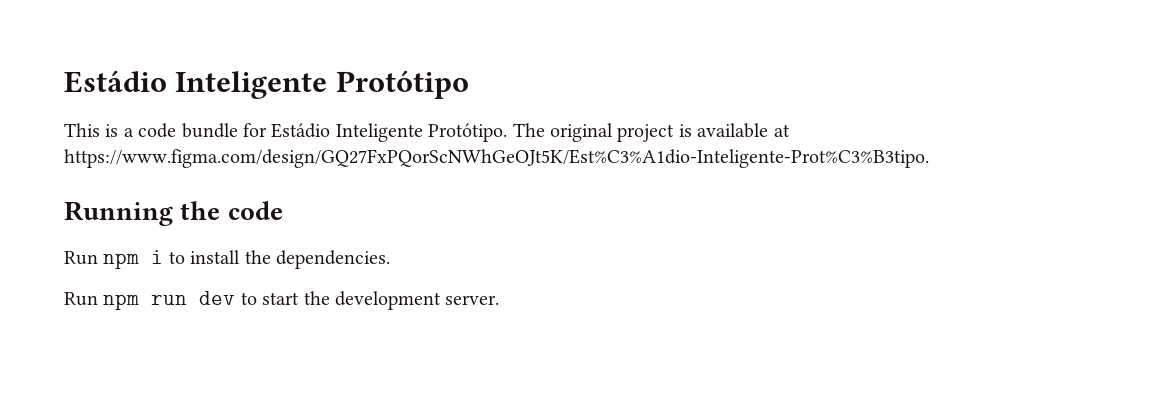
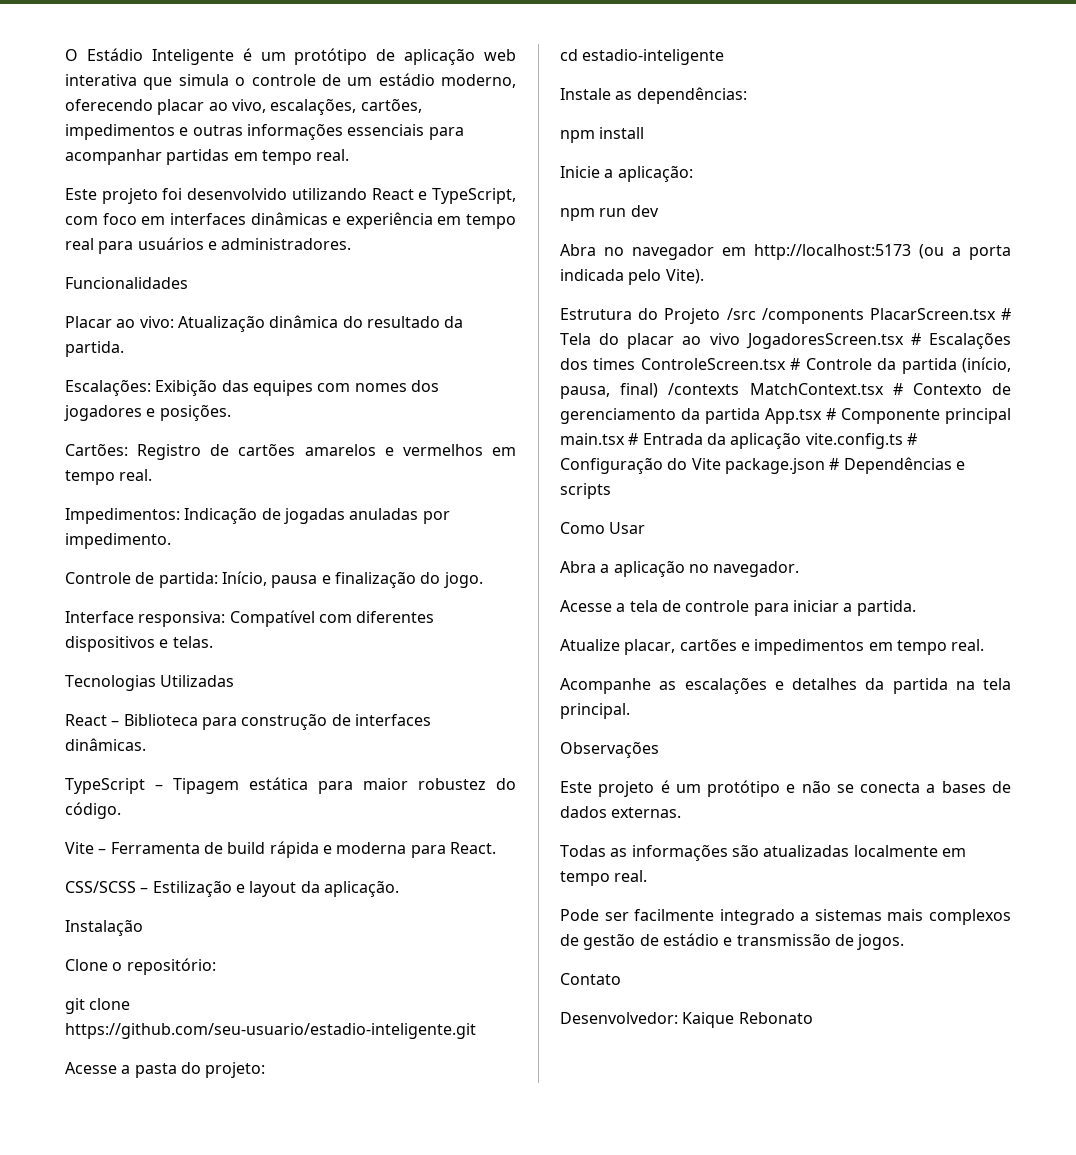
[64,70,469,99] [64,123,790,142] [64,149,929,168] [64,201,283,226] [64,250,390,269] [64,291,500,310] Estádio Inteligente Protótipo // This is a code bundle for Estádio Inteligente Protótipo. The original project is available at https://www.figma.com/design/GQ27FxPQorScNWhGeOJt5K/Est%C3%A1dio-Inteligente-Prot%C3%B3tipo. // Running the code // Run npm i to install the dependencies. // Run npm run dev to start the development server. -> [65,48,516,65] [65,73,516,90] [65,98,422,115] [65,123,464,140] [65,149,350,165] [65,188,516,204] [65,212,516,229] [65,237,352,254] [65,277,188,289] [65,315,464,332] [65,341,124,357] [65,379,439,396] [64,404,231,421] [65,443,516,460] [65,469,153,485] [65,507,450,524] [65,533,171,549] [65,571,483,588] [65,610,435,627] [65,636,213,652] [65,675,235,691] [65,713,431,730] [65,738,146,751] [65,777,516,794] [65,802,121,819] [65,841,496,858] [65,880,399,897] [65,919,143,936] [65,958,216,975] [65,998,131,1014] [65,1023,476,1039] [65,1062,266,1078] [560,49,725,65] [560,87,747,104] [560,127,645,143] [560,165,693,182] [560,205,659,221] [560,244,1011,260] [560,269,704,285] [560,308,1012,324] [560,332,1011,349] [560,357,1011,374] [560,383,1011,399] [560,408,1011,424] [560,432,917,449] [560,457,965,474] [560,483,611,499] [560,522,646,534] [560,560,800,577] [560,600,916,616] [560,638,985,655] [560,677,1011,694] [560,703,630,719] [560,741,659,758] [560,780,1011,797] [560,806,682,818] [560,844,966,861] [560,870,648,886] [560,909,1011,925] [560,933,905,950] [560,973,621,985] [560,1012,813,1028] O Estádio Inteligente é um protótipo de aplicação web interativa que simula o controle de um estádio moderno, oferecendo placar ao vivo, escalações, cartões, impedimentos e outras informações essenciais para acompanhar partidas em tempo real. // Este projeto foi desenvolvido utilizando React e TypeScript, com foco em interfaces dinâmicas e experiência em tempo real para usuários e administradores. // Funcionalidades // Placar ao vivo: Atualização dinâmica do resultado da partida. // Escalações: Exibição das equipes com nomes dos jogadores e posições. // Cartões: Registro de cartões amarelos e vermelhos em tempo real. // Impedimentos: Indicação de jogadas anuladas por impedimento. // Controle de partida: Início, pausa e finalização do jogo. // Interface responsiva: Compatível com diferentes dispositivos e telas. // Tecnologias Utilizadas // React – Biblioteca para construção de interfaces dinâmicas. // TypeScript – Tipagem estática para maior robustez do código. // Vite – Ferramenta de build rápida e moderna para React. // CSS/SCSS – Estilização e layout da aplicação. // Instalação // Clone o repositório: // git clone https://github.com/seu-usuario/estadio-inteligente.git // Acesse a pasta do projeto: // cd estadio-inteligente // Instale as dependências: // npm install // Inicie a aplicação: // npm run dev // Abra no navegador em http://localhost:5173 (ou a porta indicada pelo Vite). // Estrutura do Projeto /src /components PlacarScreen.tsx # Tela do placar ao vivo JogadoresScreen.tsx # Escalações dos times ControleScreen.tsx # Controle da partida (início, pausa, final) /contexts MatchContext.tsx # Contexto de gerenciamento da partida App.tsx # Componente principal main.tsx # Entrada da aplicação vite.config.ts # Configuração do Vite package.json # Dependências e scripts // Como Usar // Abra a aplicação no navegador. // Acesse a tela de controle para iniciar a partida. // Atualize placar, cartões e impedimentos em tempo real. // Acompanhe as escalações e detalhes da partida na tela principal. // Observações // Este projeto é um protótipo e não se conecta a bases de dados externas. // Todas as informações são atualizadas localmente em tempo real. // Pode ser facilmente integrado a sistemas mais complexos de gestão de estádio e transmissão de jogos. // Contato // Desenvolvedor: Kaique Rebonato

